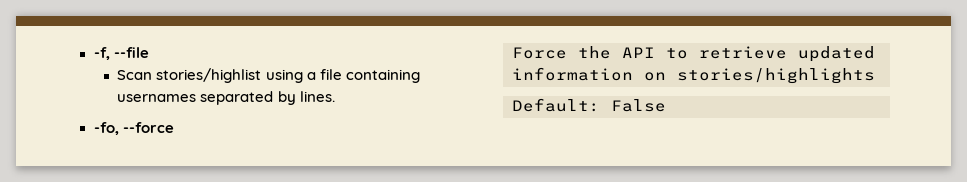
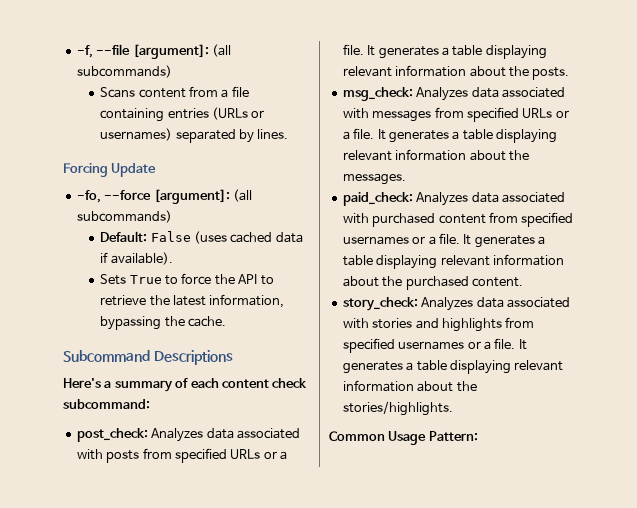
[117,68,420,83] [117,94,197,102] // Scan stories/highlist using a file containing usernames -> [132,44,231,59] [76,65,172,78] [100,86,249,98] [100,107,265,122] [100,128,173,141] [argument]: (all subcommands) // Scans content from a file containing entries (URLs or usernames)
(335, 96) none -> [63,163,157,177] // Forcing Update
[512,46,875,62] [512,67,875,84] [512,98,666,112] // Force the API to retrieve updated information on stories/highlights // Default: False -> [153,189,252,204] [76,210,172,223] [100,231,303,244] [100,252,173,265] [100,273,274,285] [100,294,285,308] [100,316,227,330] [63,350,233,365] [63,378,308,392] [63,399,150,409] [76,428,300,442] [76,448,287,463] [342,44,547,59] [342,65,570,80] [342,87,565,101] [342,107,569,122] [342,128,557,143] [342,149,529,161] [342,173,406,185] [342,192,565,206] [342,212,574,227] [342,233,545,248] [342,254,564,269] [342,276,523,290] [342,297,570,311] [342,317,535,332] [342,338,527,353] [342,360,564,374] [342,380,477,392] [342,401,453,416] [329,431,478,445] [argument]: (all subcommands) // Default: False (uses cached data if available). // Sets True to force the API to retrieve the latest information, bypassing the cache. // Subcommand Descriptions // Here's a summary of each content check subcommand: // post_check: Analyzes data associated with posts from specified URLs or a file. It generates a table displaying relevant information about the posts. // msg_check: Analyzes data associated with messages from specified URLs or a file. It generates a table displaying relevant information about the messages. // paid_check: Analyzes data associated with purchased content from specified usernames or a file. It generates a table displaying relevant information about the purchased content. // story_check: Analyzes data associated with stories and highlights from specified usernames or a file. It generates a table displaying relevant information about the stories/highlights. // Common Usage Pattern:

